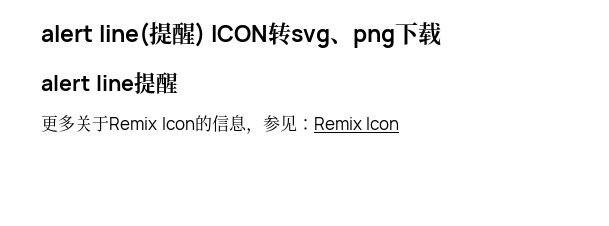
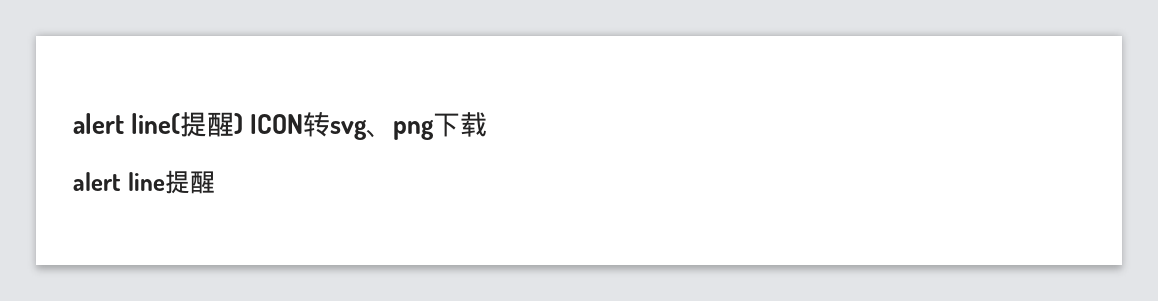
[41,115,400,134] // 更多关于Remix Icon的信息，参见：Remix Icon -> (215, 182) none

